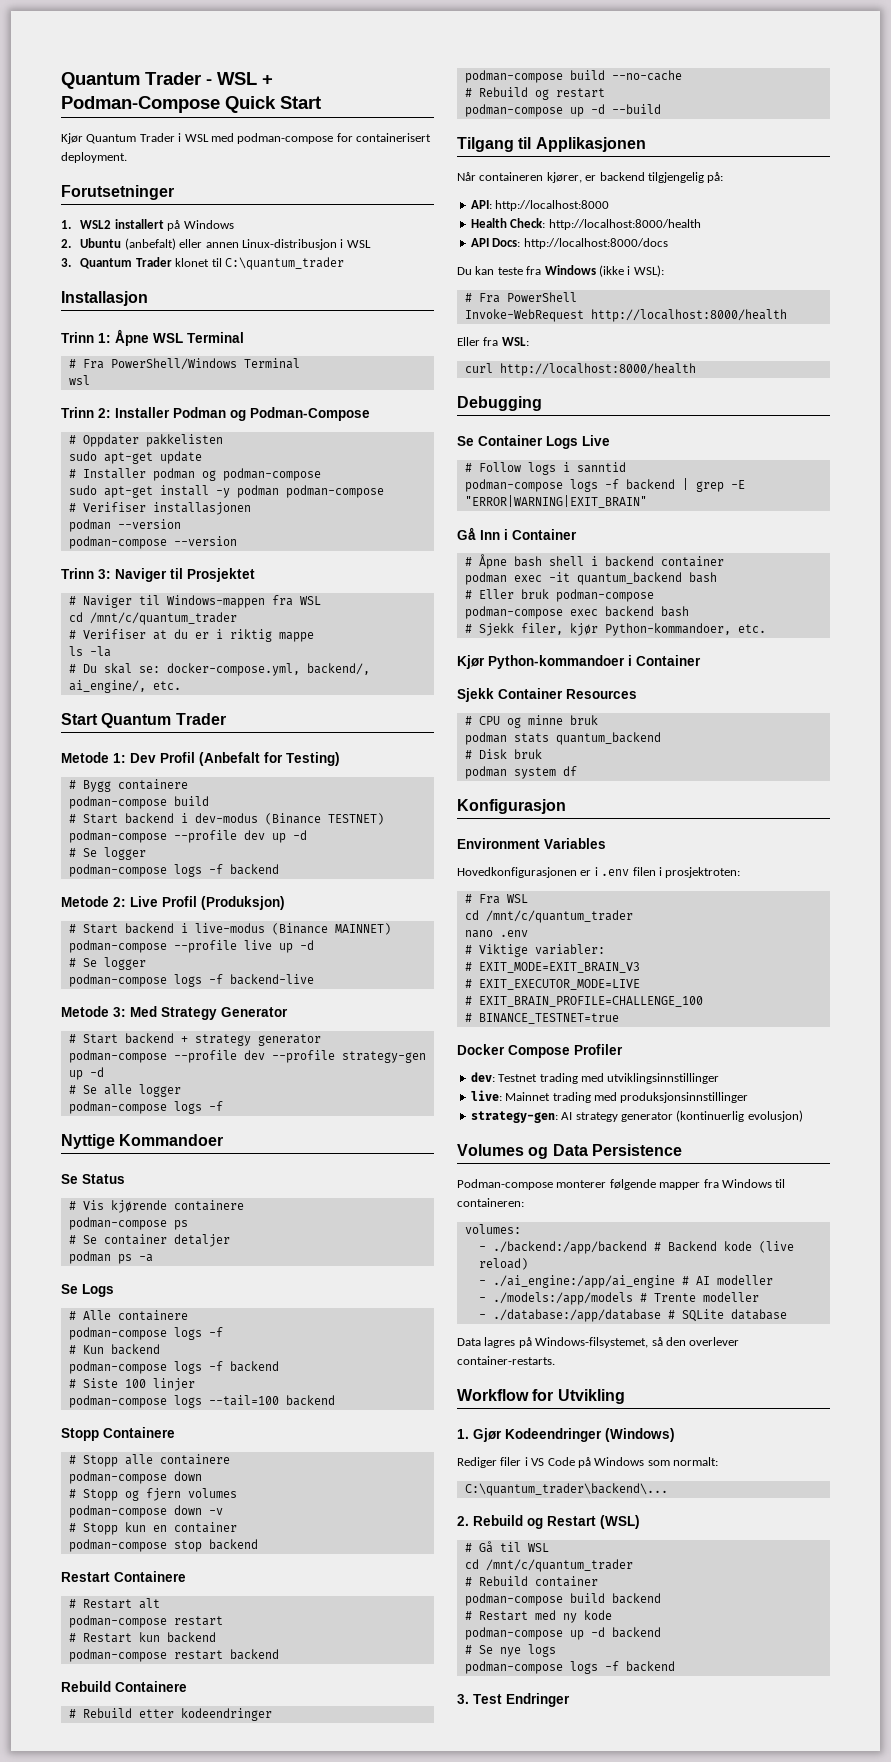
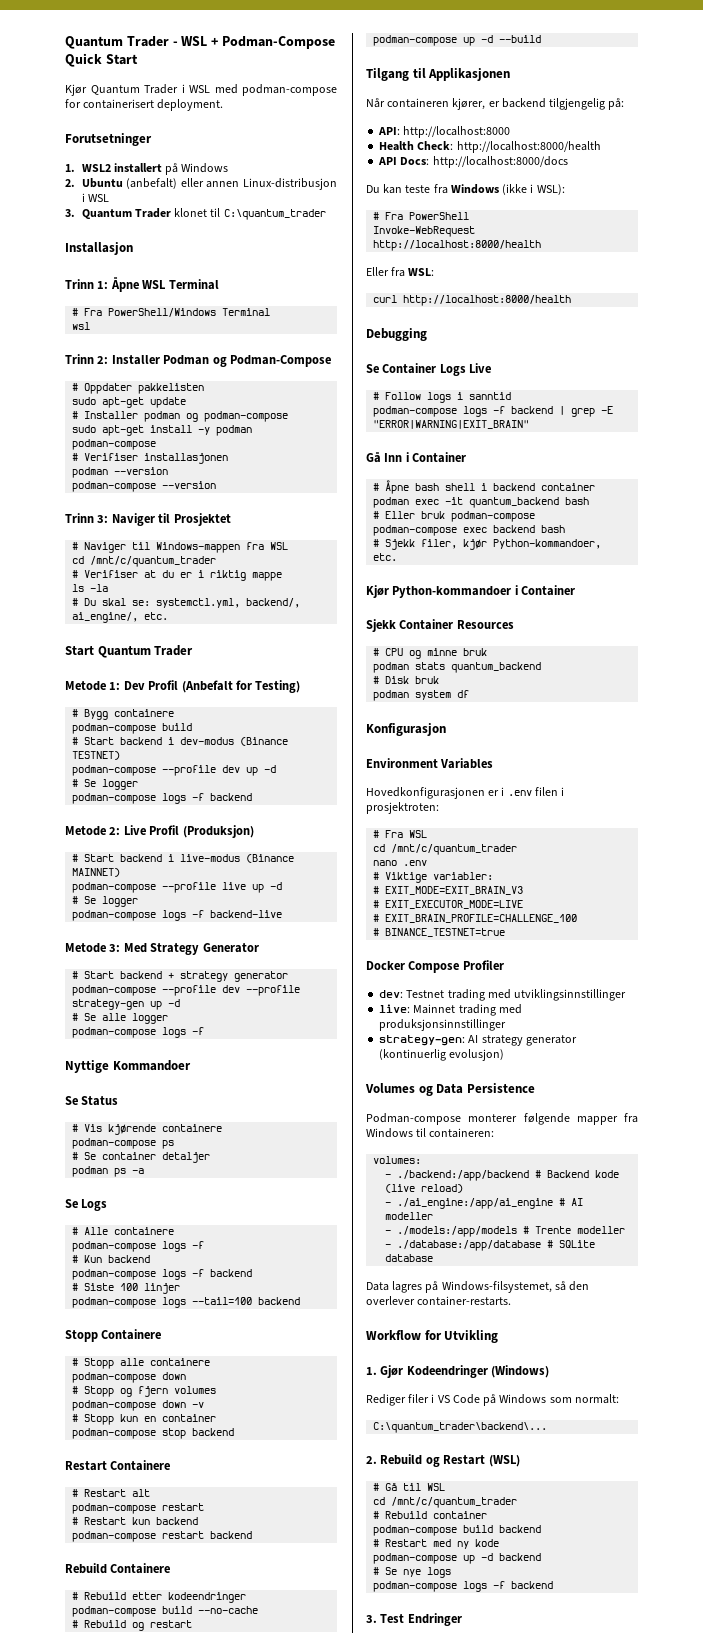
[166,663,300,676] docker-compose.yml, -> [156,598,241,608] systemctl.yml,

